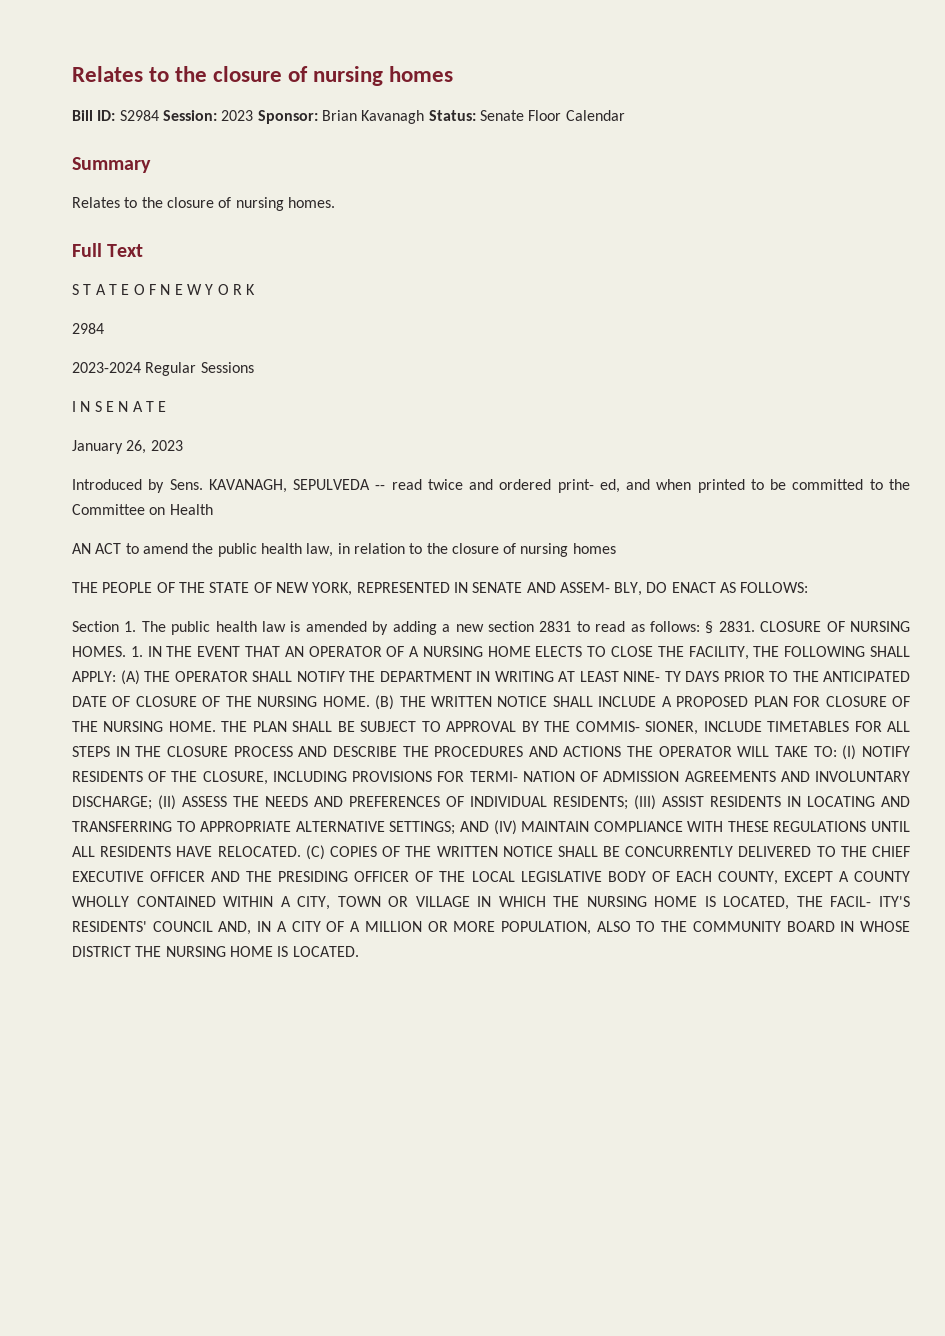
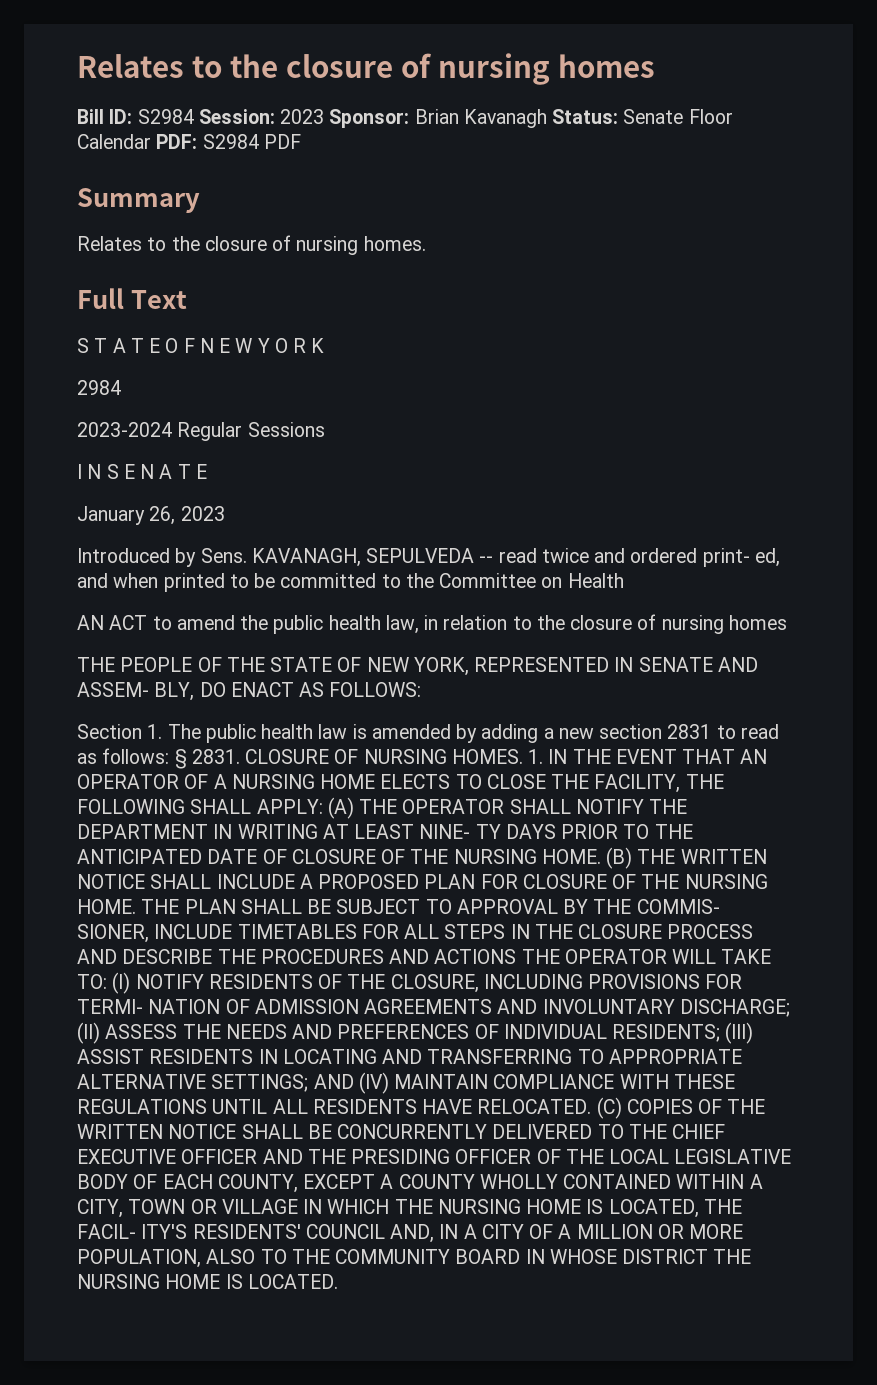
(625, 115) none -> [156,134,301,149] PDF: S2984 PDF

